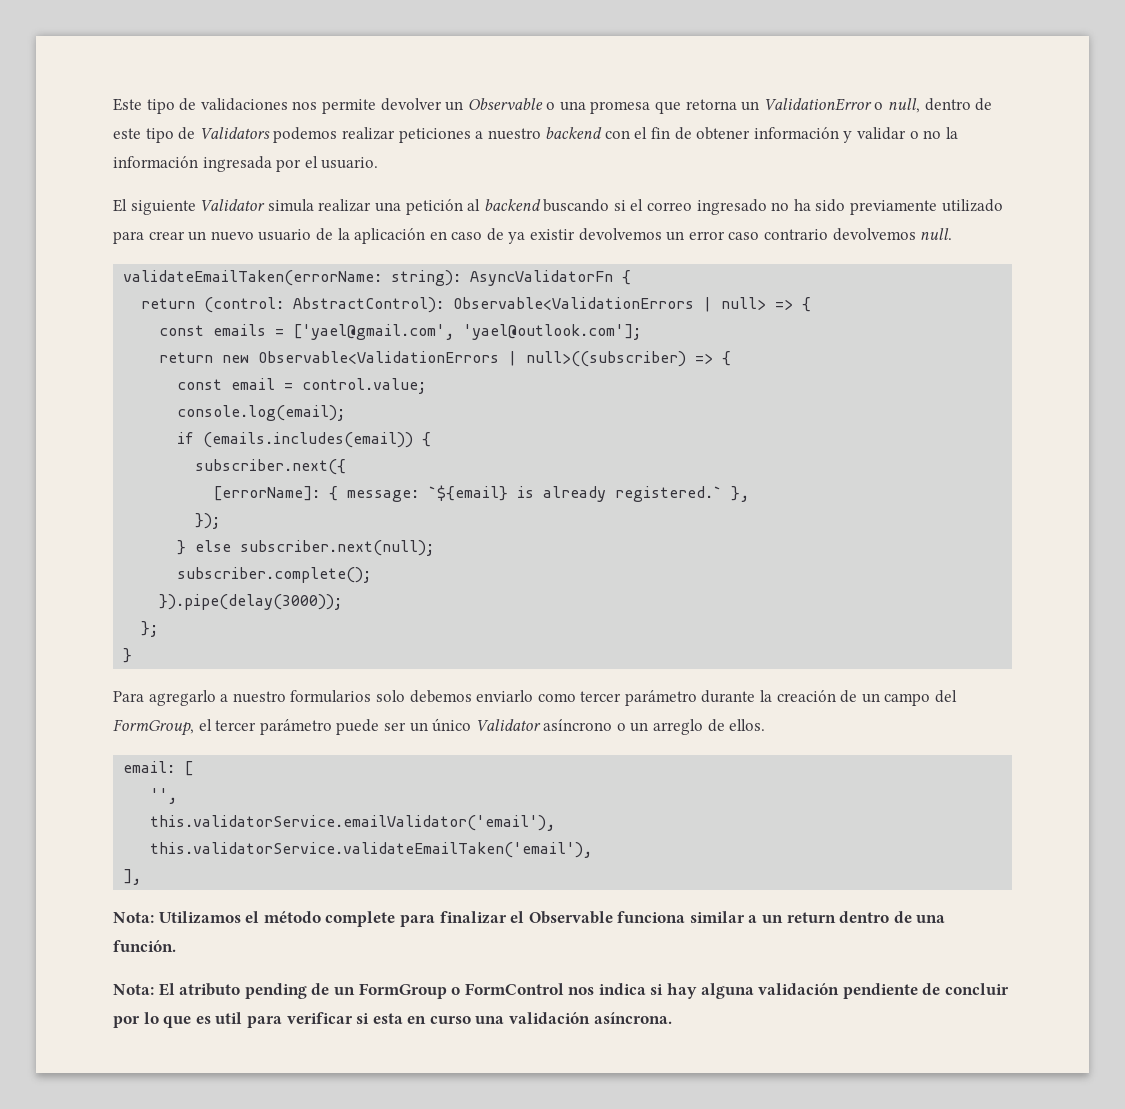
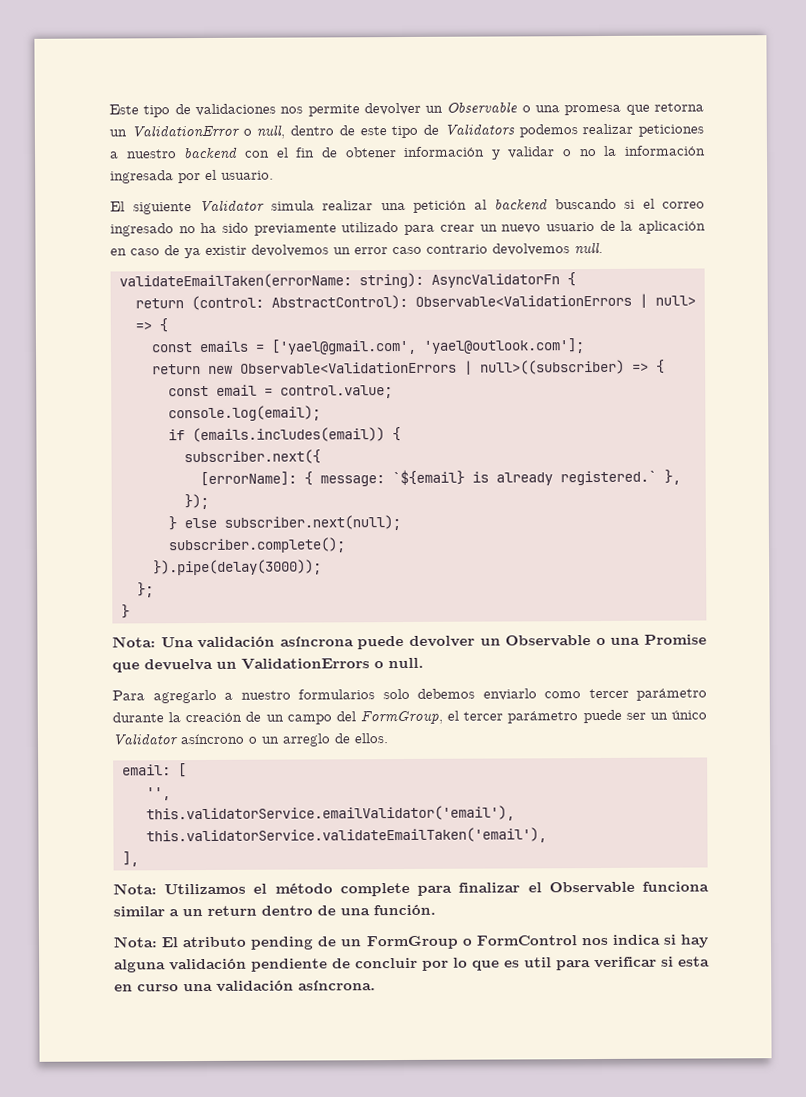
(133, 655) none -> [112,634,708,650] [112,657,424,673] // Nota: Una validación asíncrona puede devolver un Observable o una Promise que devuelva un ValidationErrors o null.

